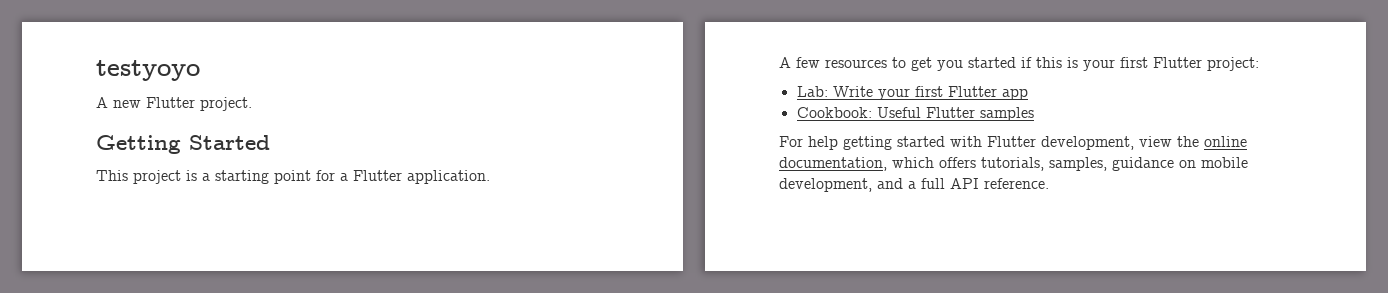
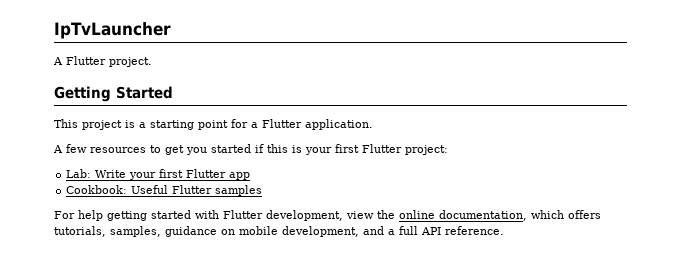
[96,60,200,81] [96,97,141,108] testyoyo // A new -> [54,22,171,39] [53,57,63,65] IpTvLauncher // A

